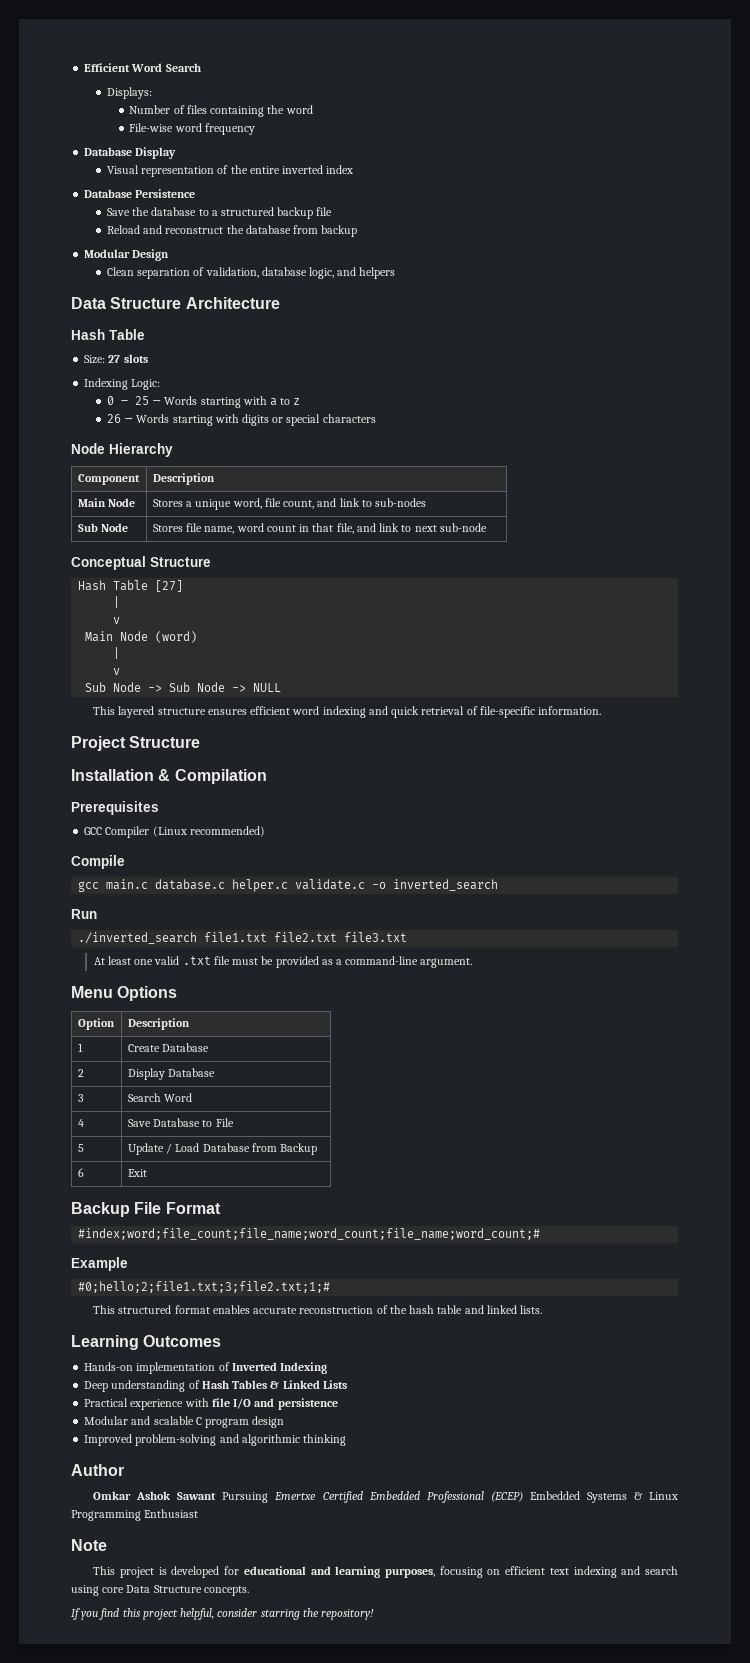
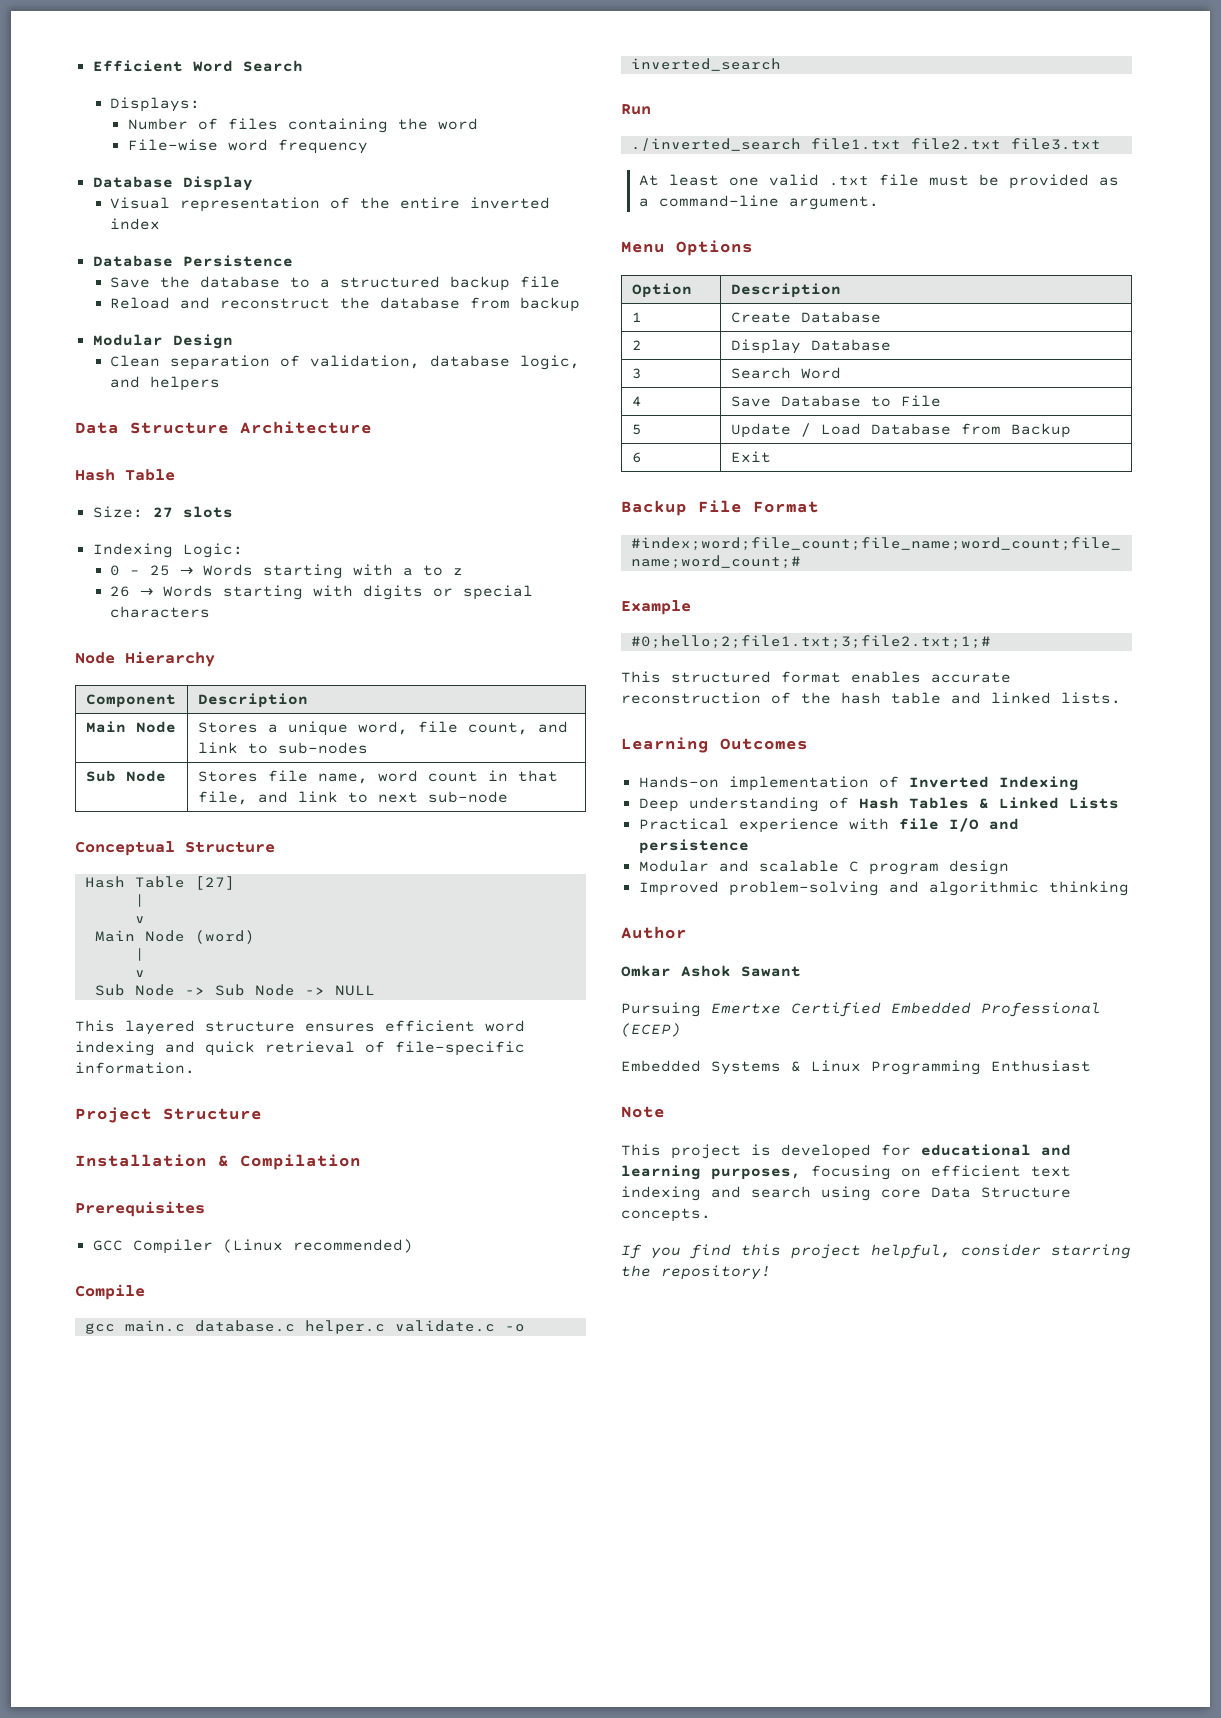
(217, 1496) none -> (801, 971) //
(523, 1496) none -> (681, 1030) //

